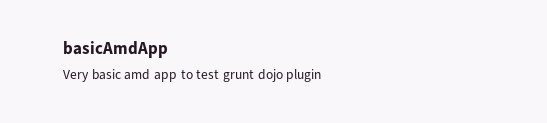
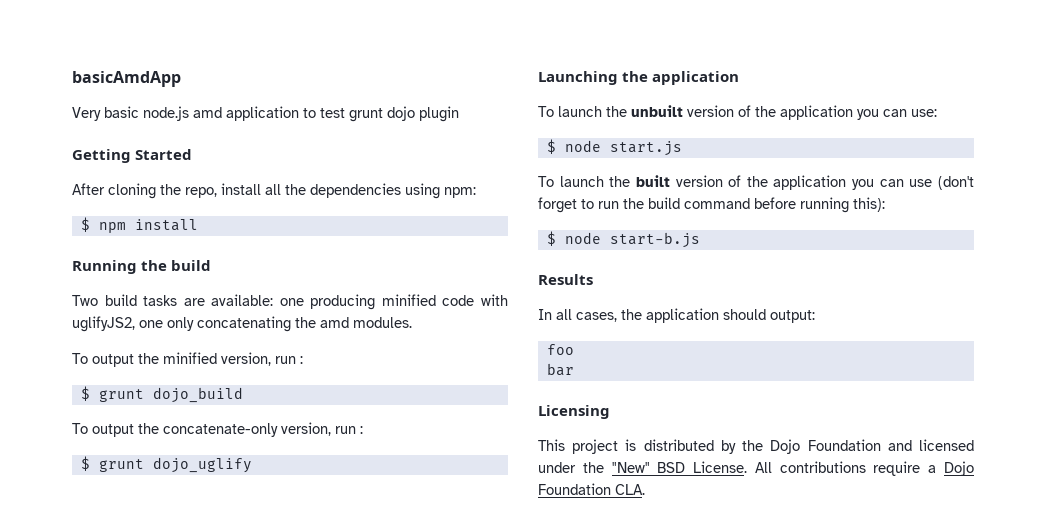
[124,69,177,82] amd app -> [143,106,299,121] node.js amd application
(322, 75) none -> [72,149,193,163] [72,183,476,199] [80,217,198,233] [72,260,212,274] [72,294,508,310] [72,316,412,332] [72,352,303,367] [80,386,243,403] [72,422,363,437] [80,456,252,473] [538,71,740,85] [538,105,937,120] [546,139,682,156] [538,175,974,190] [538,197,885,213] [546,231,700,248] [538,274,593,285] [538,308,815,323] [546,344,574,355] [546,363,574,376] [538,405,610,419] [538,439,974,454] [538,461,974,476] [538,483,645,495] // Getting Started // After cloning the repo, install all the dependencies using npm: // $ npm install // Running the build // Two build tasks are available: one producing minified code with uglifyJS2, one only concatenating the amd modules. // To output the minified version, run : // $ grunt dojo_build // To output the concatenate-only version, run : // $ grunt dojo_uglify // Launching the application // To launch the unbuilt version of the application you can use: // $ node start.js // To launch the built version of the application you can use (don't forget to run the build command before running this): // $ node start-b.js // Results // In all cases, the application should output: // foo // bar // Licensing // This project is distributed by the Dojo Foundation and licensed under the "New" BSD License. All contributions require a Dojo Foundation CLA.

